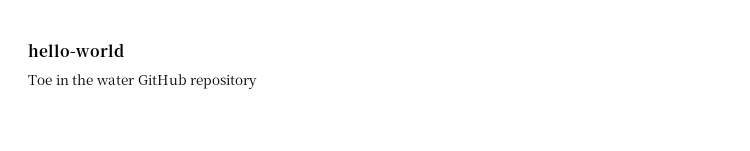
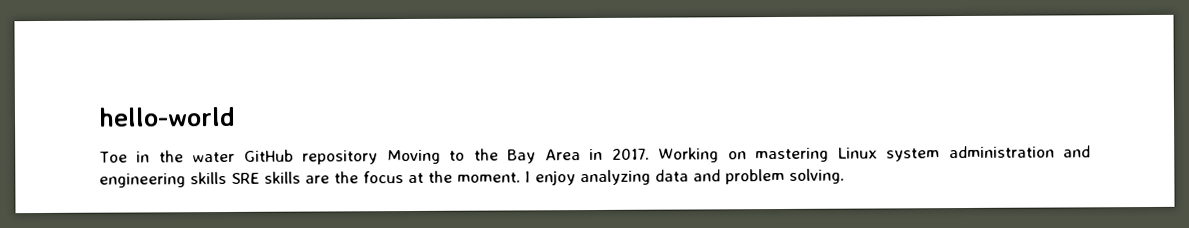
(258, 82) none -> [386,145,1091,165] [99,168,845,188] Moving to the Bay Area in 2017. Working on mastering Linux system administration and engineering skills SRE skills are the focus at the moment. I enjoy analyzing data and problem solving.

